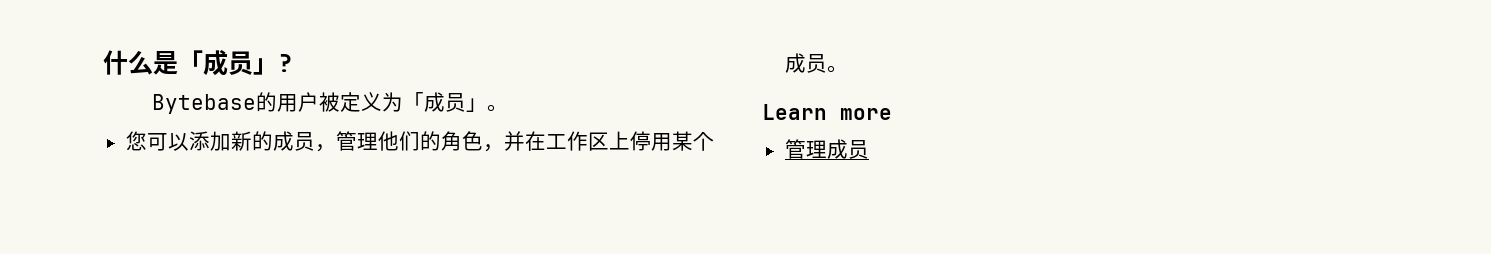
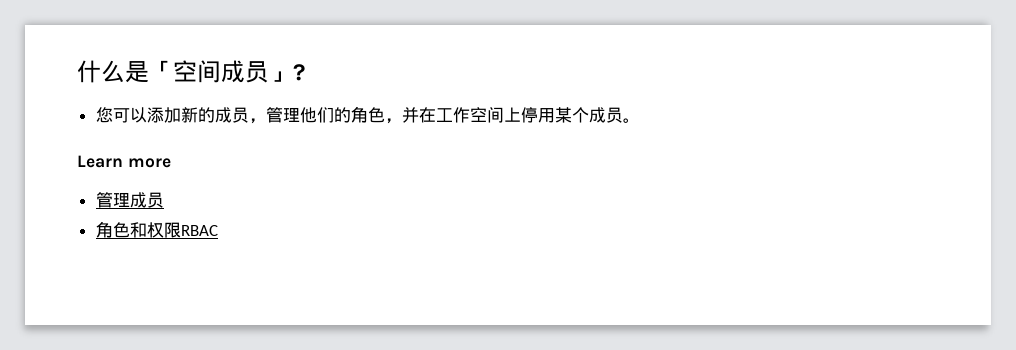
(203, 61) none -> [173,60,221,83] 空间
[151,92,508,114] // Bytebase的用户被定义为「成员」。 -> (305, 72) none
[587,132,609,151] 区 -> [469,107,504,123] 空间
(869, 149) none -> [95,221,218,238] // 角色和权限RBAC

